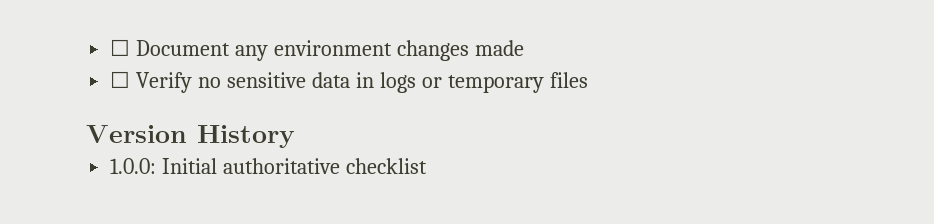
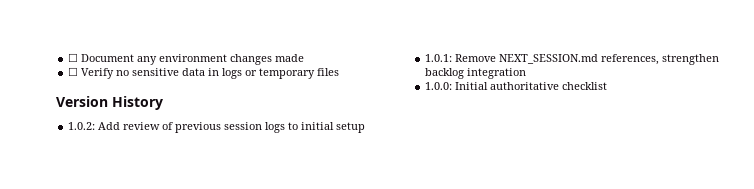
(295, 136) none -> [68,122,366,133] [425,54,720,65] [425,68,527,79] // 1.0.2: Add review of previous session logs to initial setup // 1.0.1: Remove NEXT_SESSION.md references, strengthen backlog integration

